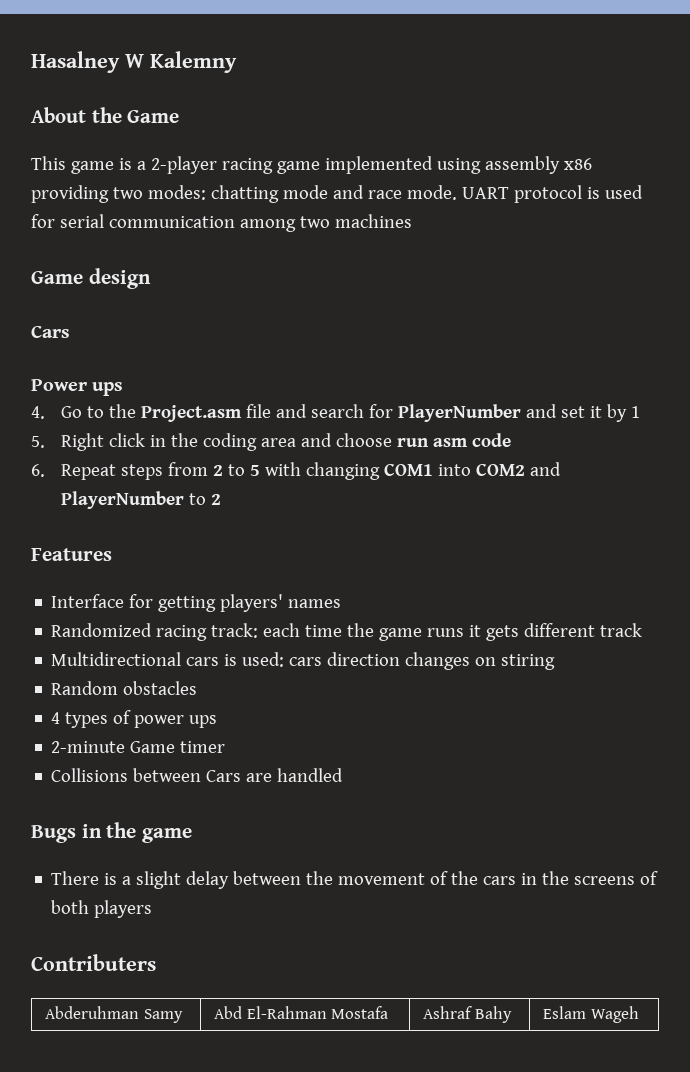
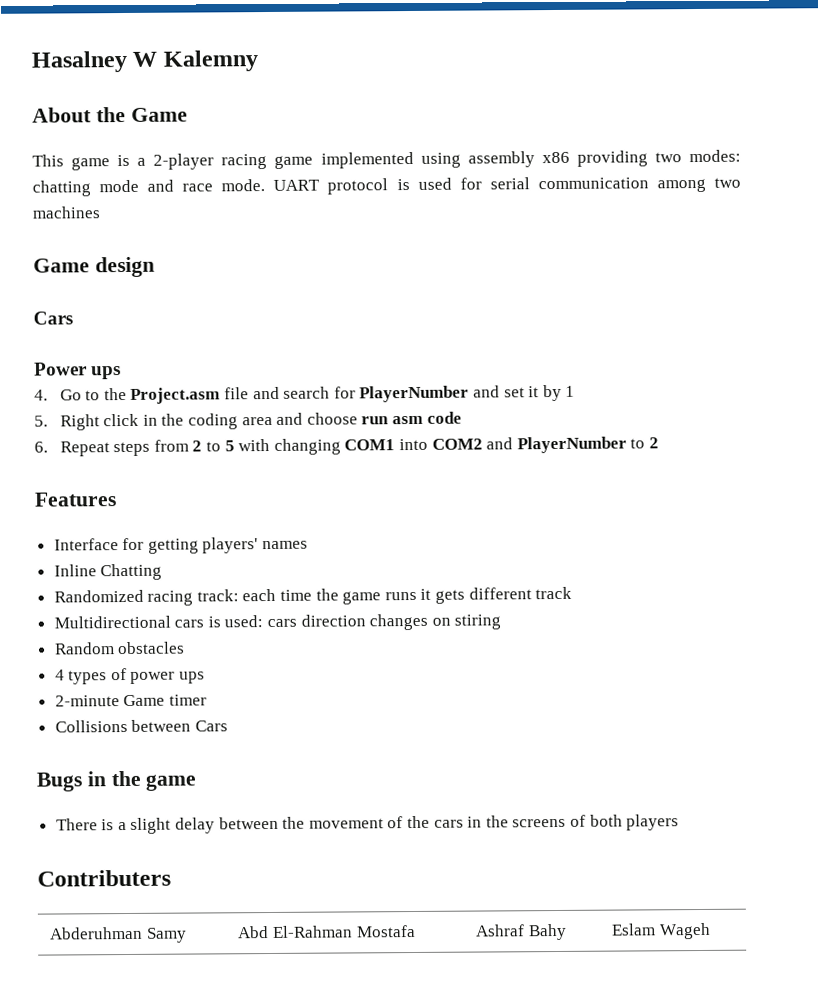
(342, 603) none -> [53,563,163,581] // Inline Chatting
[246,768,344,782] are handled -> (228, 726) none

